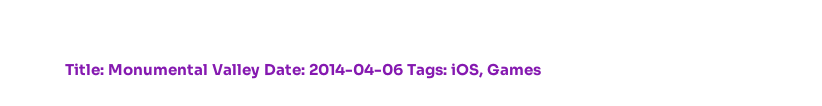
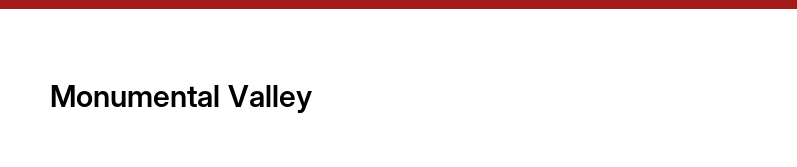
[65,63,104,76] Title: -> (50, 96) none
[264,63,542,79] Date: 2014-04-06 Tags: iOS, Games -> (313, 99) none

